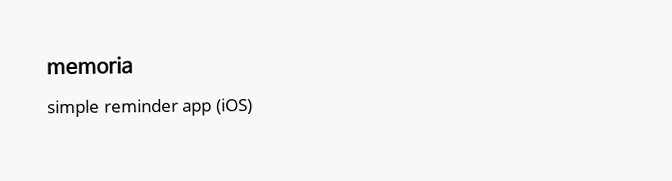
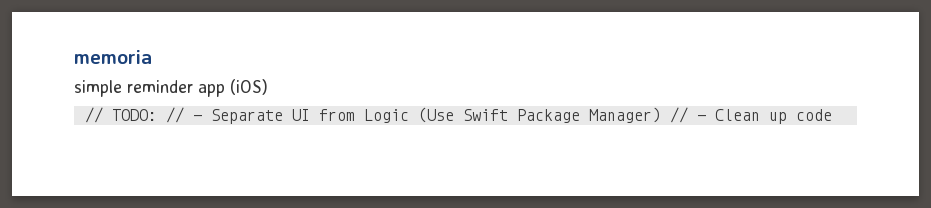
(253, 106) none -> [84,107,832,124] // // TODO: // - Separate UI from Logic (Use Swift Package Manager) // - Clean up code

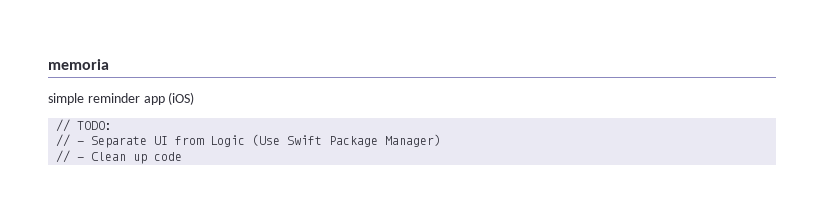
(157, 115) none -> (113, 125) //
(661, 115) none -> (442, 140) //

